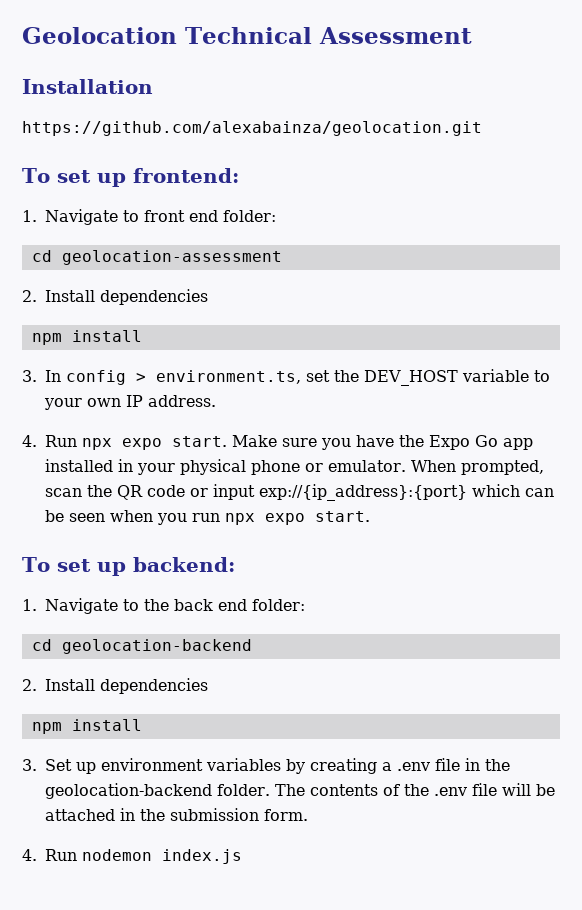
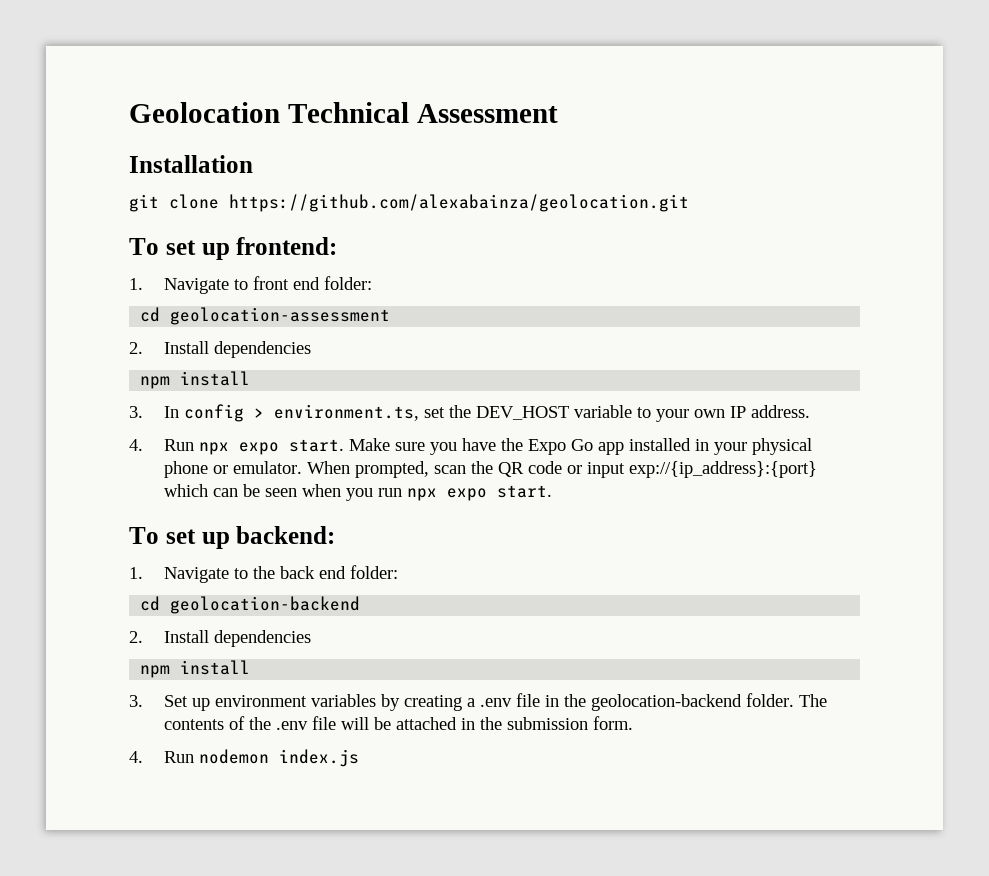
(153, 86) none -> [129,194,219,212] git clone

